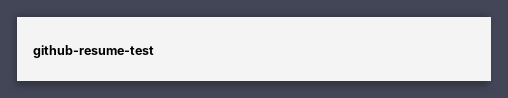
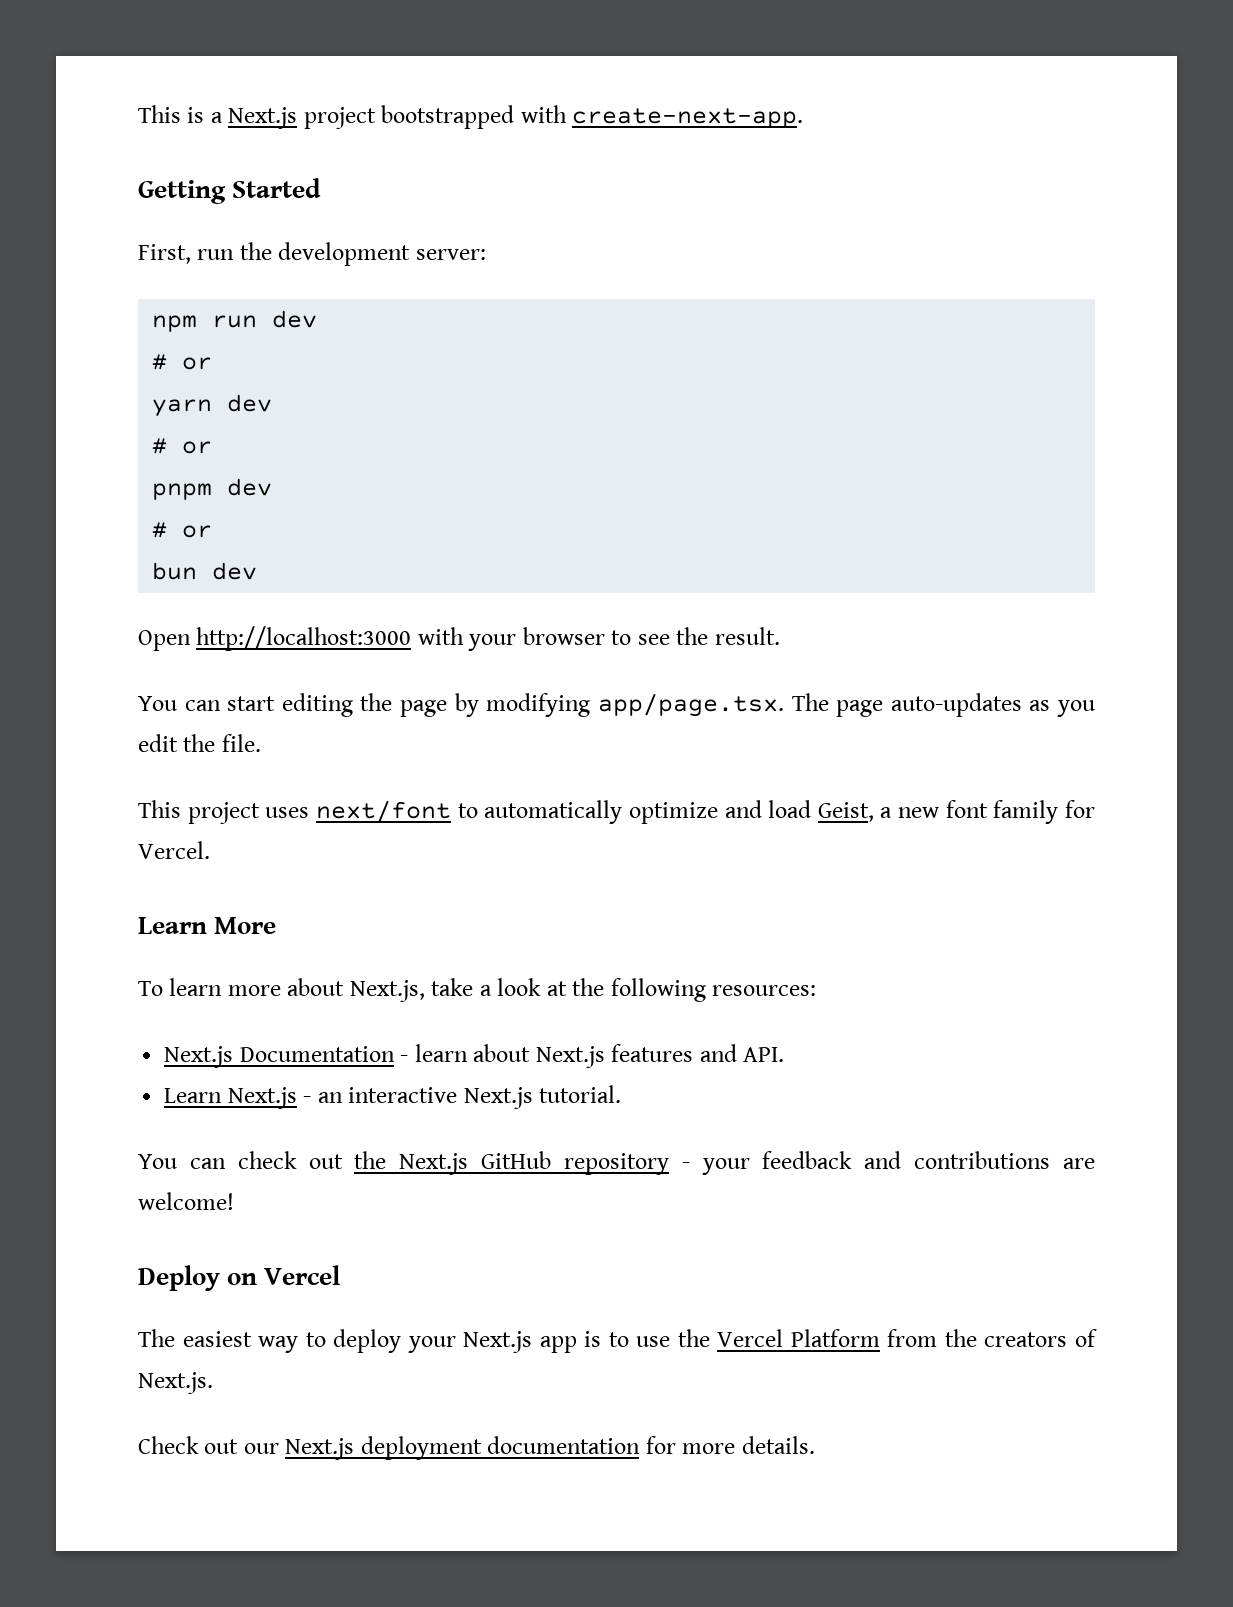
[33,45,154,58] github-resume-test -> [138,105,804,129] [138,178,322,204] [138,242,486,266] [152,310,318,332] [152,354,213,370] [152,394,273,417] [152,438,213,454] [152,478,273,500] [152,522,213,538] [152,562,258,580] [138,626,780,651] [138,693,1096,717] [138,734,261,752] [138,800,1095,824] [138,841,210,859] [138,917,277,934] [138,978,817,1002] [164,1044,785,1068] [164,1085,622,1109] [138,1151,1095,1175] [138,1192,234,1210] [138,1265,341,1291] [138,1329,1097,1353] [138,1372,213,1394] [138,1436,815,1460] This is a Next.js project bootstrapped with create-next-app. // Getting Started // First, run the development server: // npm run dev // # or // yarn dev // # or // pnpm dev // # or // bun dev // Open http://localhost:3000 with your browser to see the result. // You can start editing the page by modifying app/page.tsx. The page auto-updates as you edit the file. // This project uses next/font to automatically optimize and load Geist, a new font family for Vercel. // Learn More // To learn more about Next.js, take a look at the following resources: // Next.js Documentation - learn about Next.js features and API. // Learn Next.js - an interactive Next.js tutorial. // You can check out the Next.js GitHub repository - your feedback and contributions are welcome! // Deploy on Vercel // The easiest way to deploy your Next.js app is to use the Vercel Platform from the creators of Next.js. // Check out our Next.js deployment documentation for more details.

